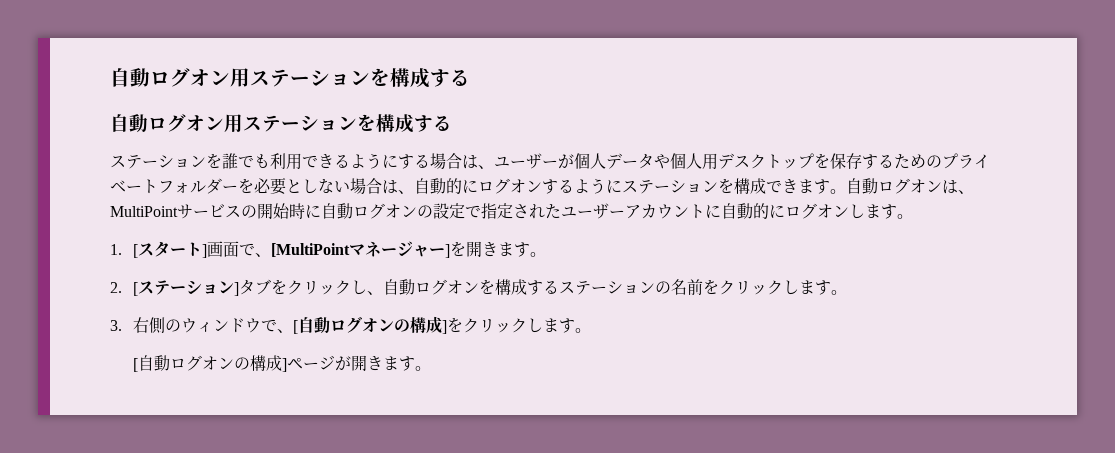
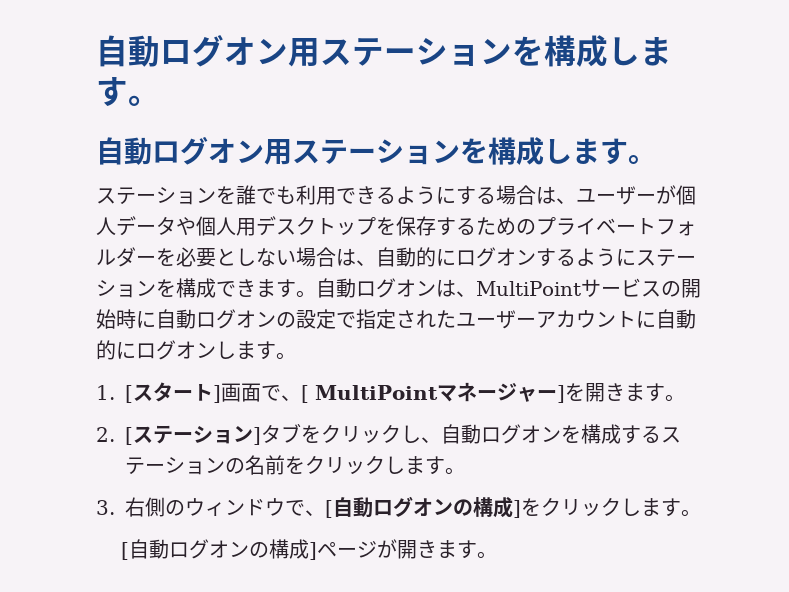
[110,68,470,88] [110,114,452,133] 自動ログオン用ステーションを構成する // 自動ログオン用ステーションを構成する -> [96,35,672,67] [96,77,160,107] [96,136,656,165] 自動ログオン用ステーションを構成します。 // 自動ログオン用ステーションを構成します。
[271,243,351,257] [MultiPoint -> [301,385,438,403] [ MultiPoint

